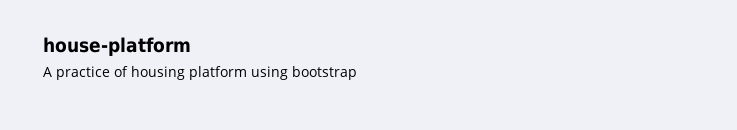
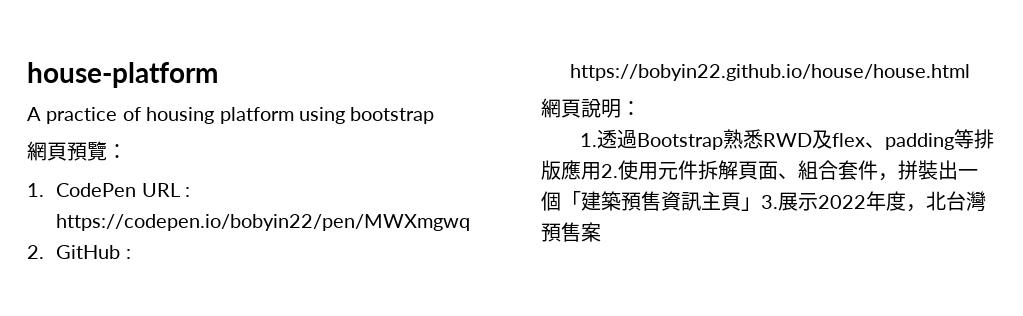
(357, 73) none -> [27,141,127,161] [27,183,191,197] [56,214,471,231] [27,245,131,259] [570,64,971,81] [541,98,641,118] [580,129,995,150] [541,160,978,181] [541,191,986,212] [541,222,601,242] // 網頁預覽： // 1. CodePen URL : https://codepen.io/bobyin22/pen/MWXmgwq // 2. GitHub : https://bobyin22.github.io/house/house.html // 網頁說明： // 1.透過Bootstrap熟悉RWD及flex、padding等排版應用2.使用元件拆解頁面、組合套件，拼裝出一個「建築預售資訊主頁」3.展示2022年度，北台灣預售案

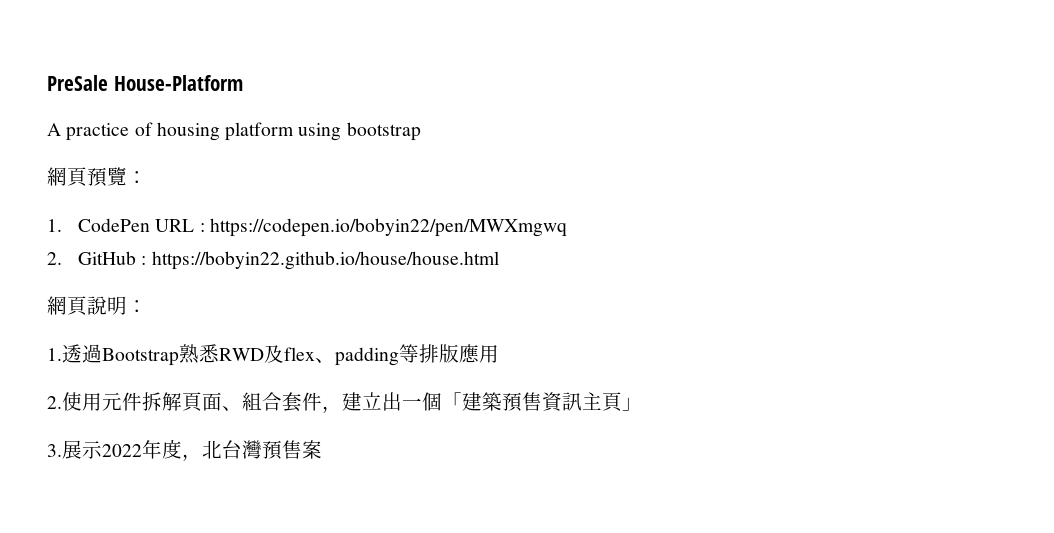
[27,62,218,88] house-platform -> [47,75,243,91] PreSale House-Platform
(601, 171) none -> (499, 354) //
[898,160,938,180] 拼裝 -> [342,392,382,411] 建立
(761, 204) none -> (642, 404) //

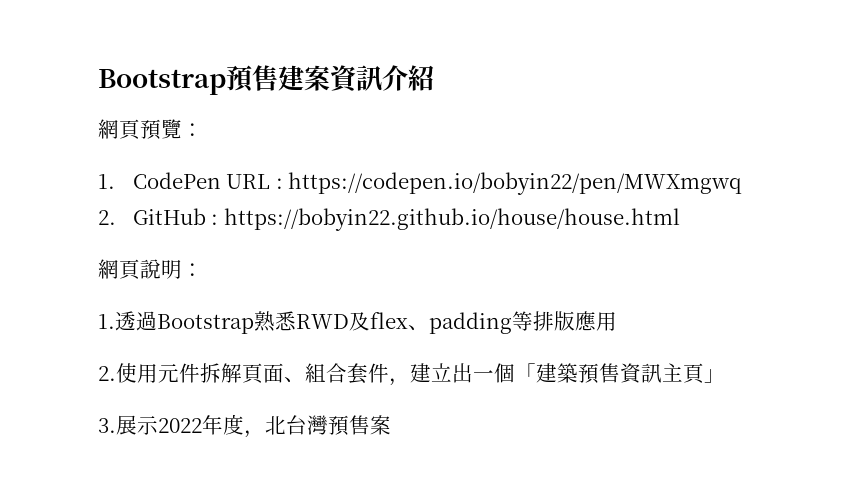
[47,75,243,91] [47,122,421,141] PreSale House-Platform // A practice of housing platform using bootstrap -> [98,65,434,95] Bootstrap預售建案資訊介紹

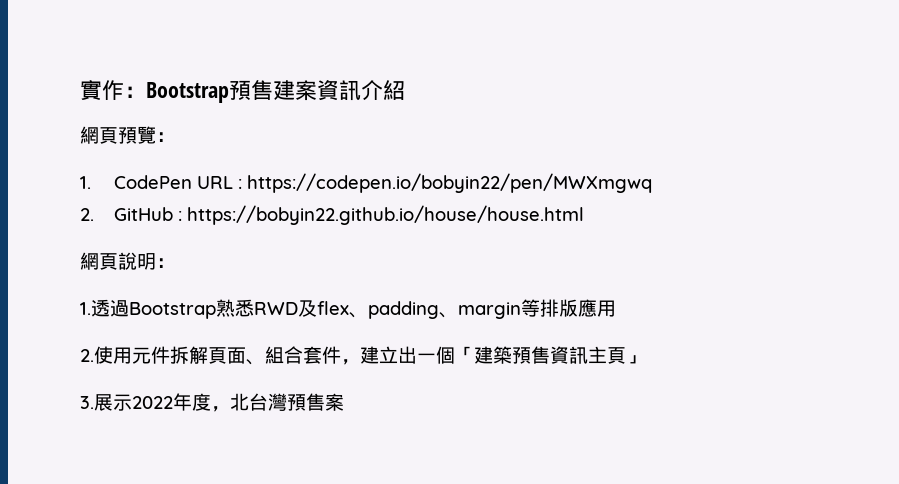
(98, 82) none -> [80,80,146,100] 實作：
(512, 323) none -> [439,302,521,319] 、margin

